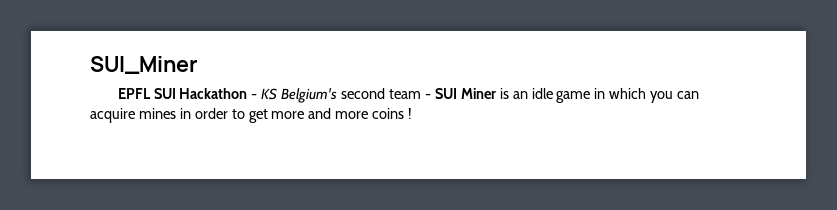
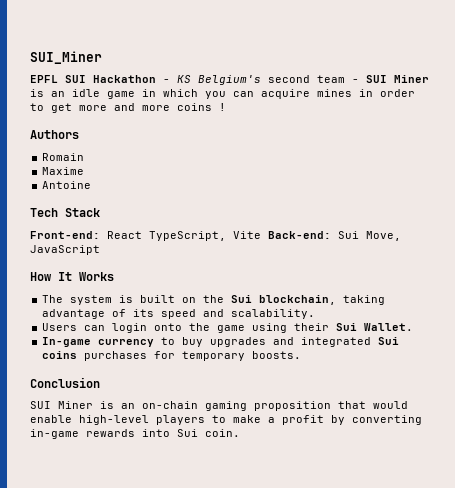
(413, 113) none -> [30,130,79,139] [42,153,85,161] [42,167,85,175] [42,181,92,189] [30,208,100,217] [30,231,401,241] [30,245,100,255] [30,272,114,281] [42,295,386,305] [42,309,316,319] [42,323,414,333] [42,337,400,347] [42,351,302,361] [30,377,100,388] [30,401,408,411] [30,415,422,425] [30,429,240,439] // Authors // Romain // Maxime // Antoine // Tech Stack // Front-end: React TypeScript, Vite Back-end: Sui Move, JavaScript // How It Works // The system is built on the Sui blockchain, taking advantage of its speed and scalability. // Users can login onto the game using their Sui Wallet. // In-game currency to buy upgrades and integrated Sui coins purchases for temporary boosts. // Conclusion // SUI Miner is an on-chain gaming proposition that would enable high-level players to make a profit by converting in-game rewards into Sui coin.

